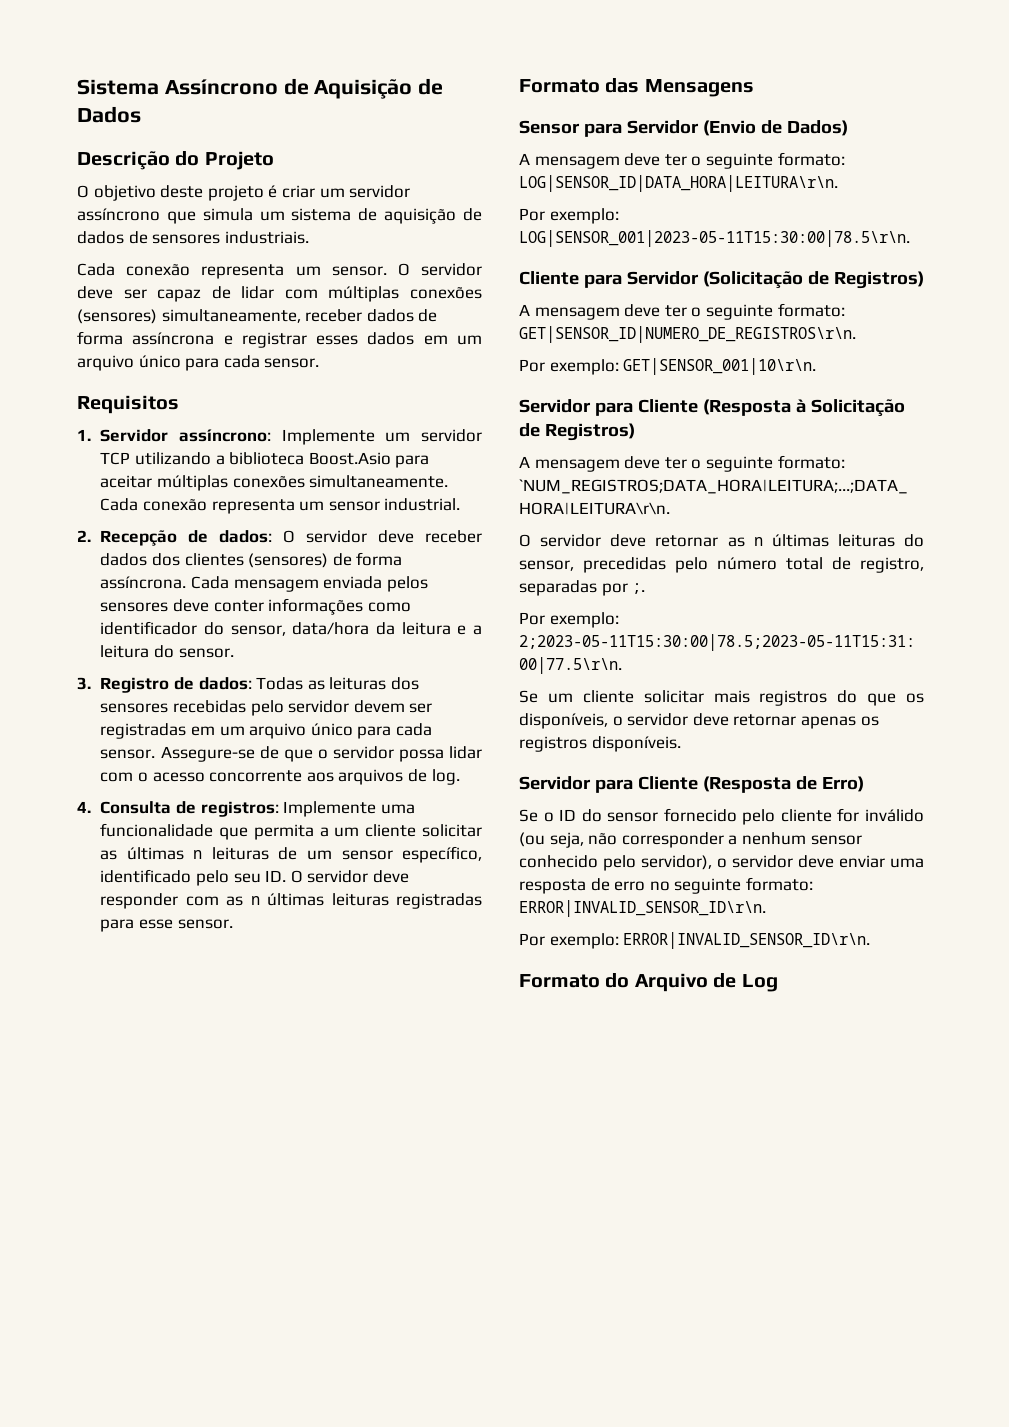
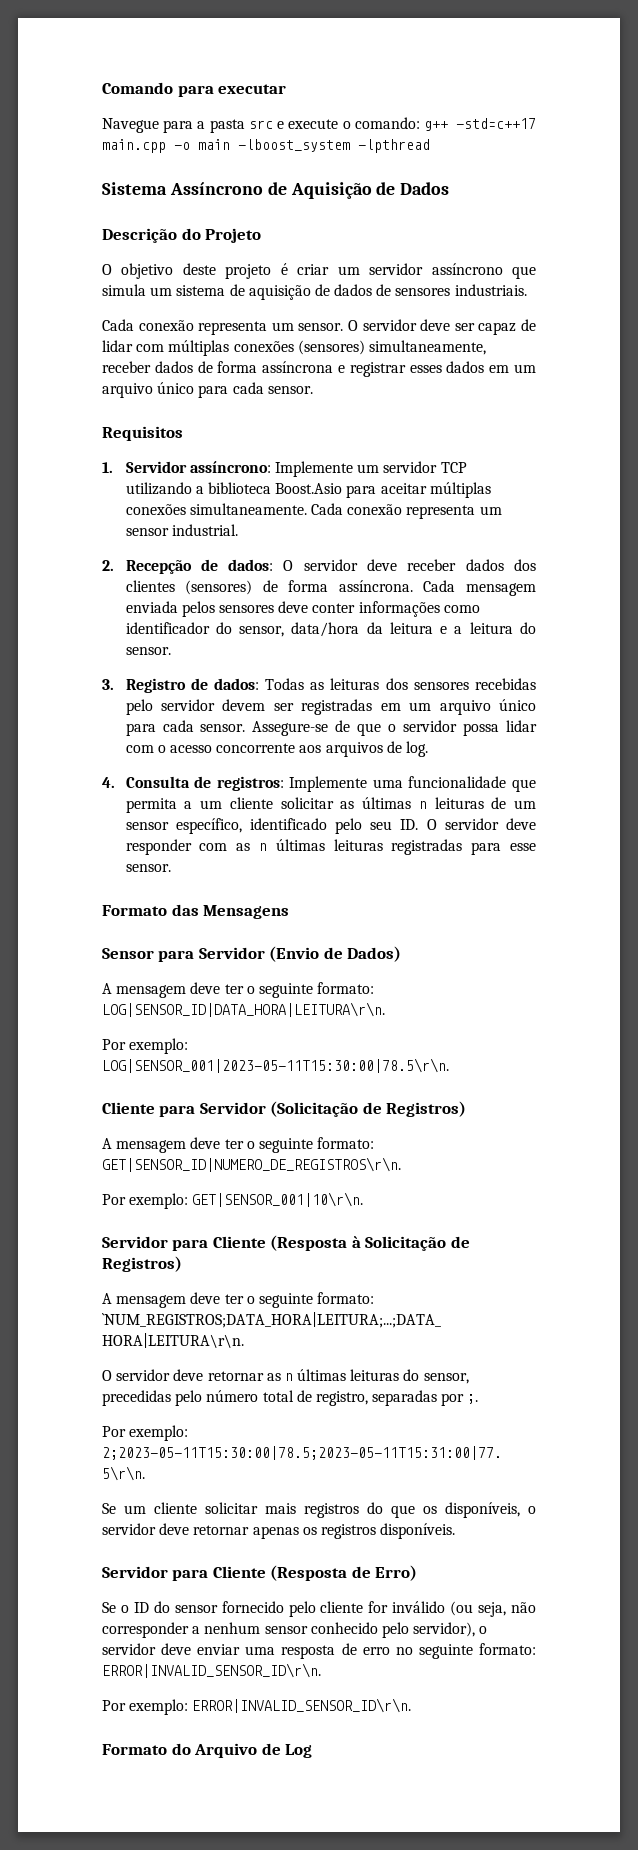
(77, 87) none -> [102,82,287,97] [102,117,536,133] [102,139,430,153] Comando para executar // Navegue para a pasta src e execute o comando: g++ -std=c++17 main.cpp -o main -lboost_system -lpthread //

